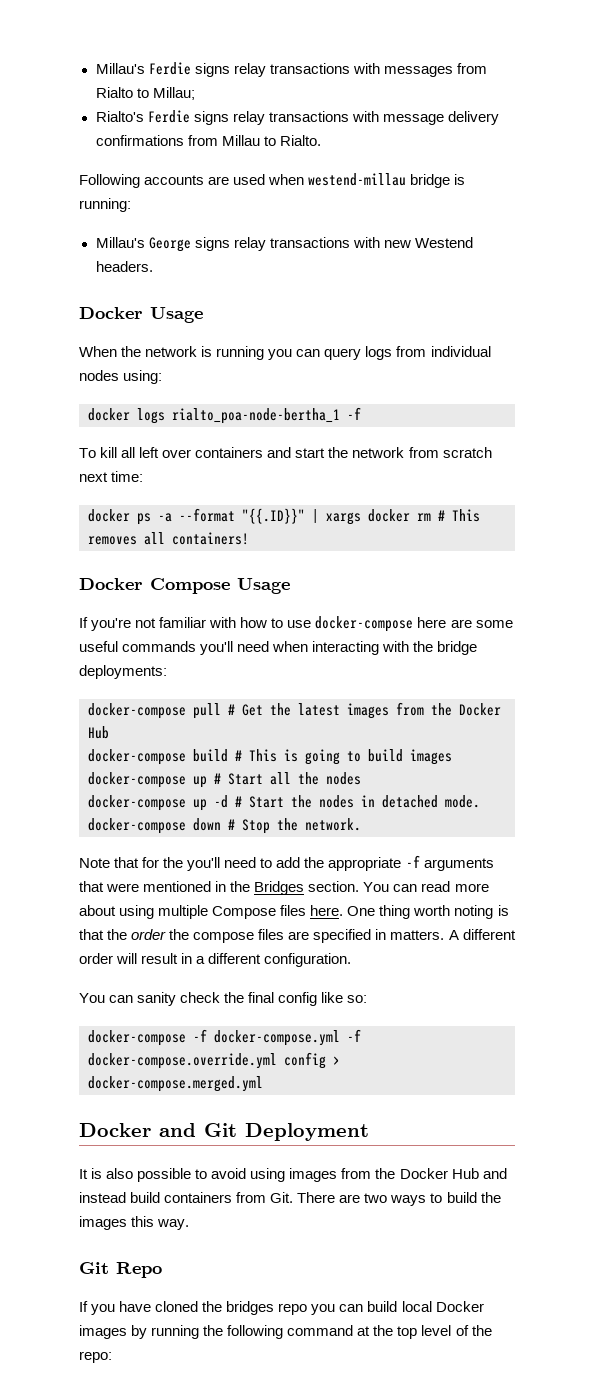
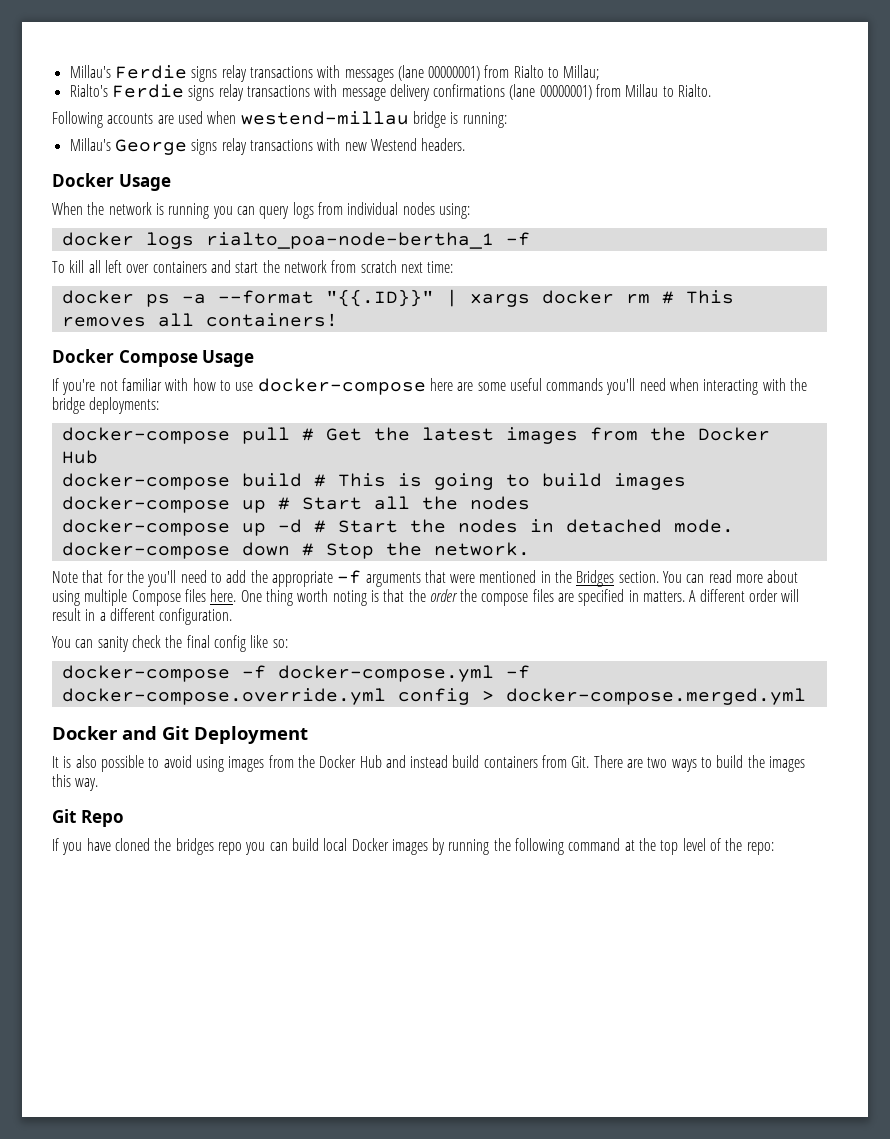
(453, 71) none -> [397,65,481,81] (lane 00000001)
(184, 140) none -> [509,84,592,100] (lane 00000001)

